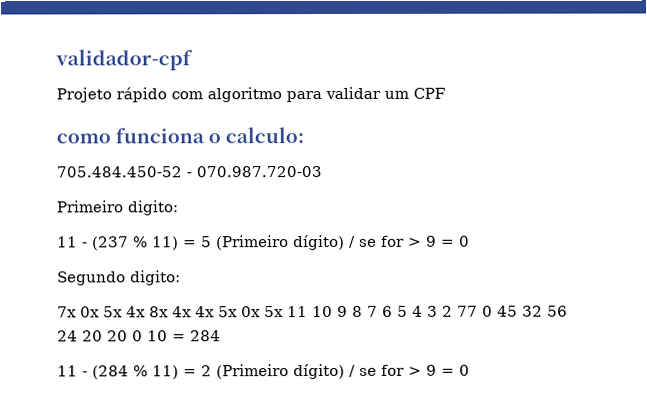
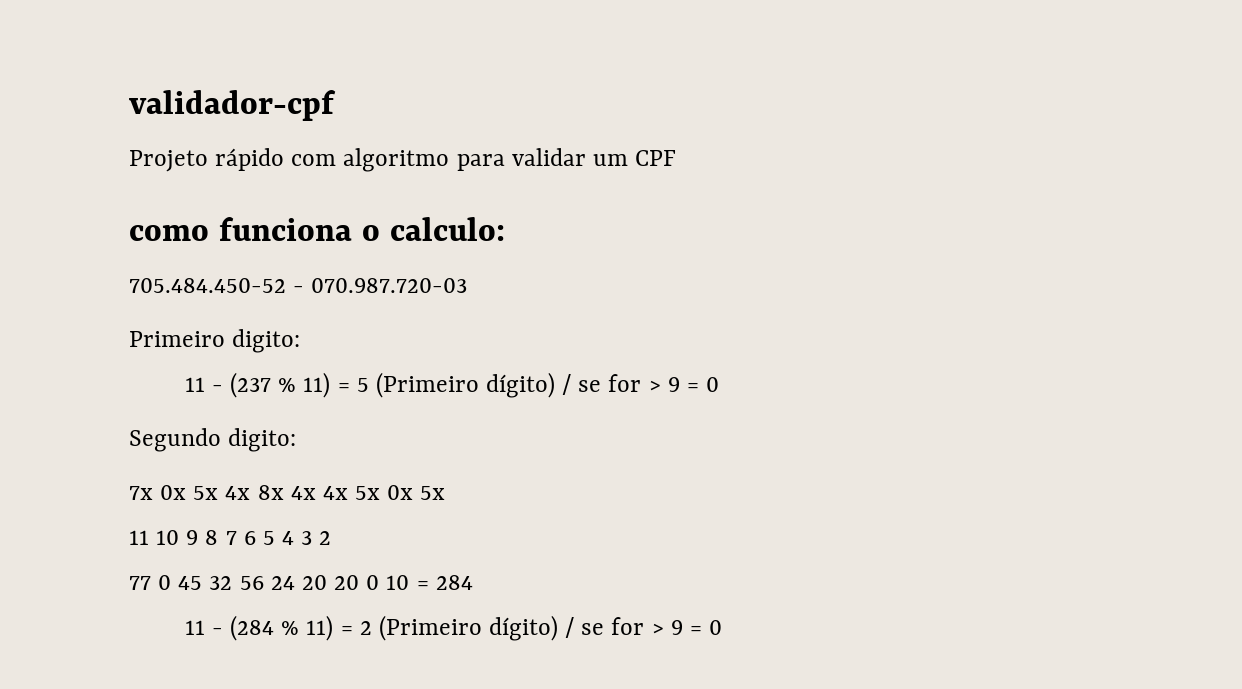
(284, 312) none -> (446, 493) //
(453, 311) none -> (332, 538) //

